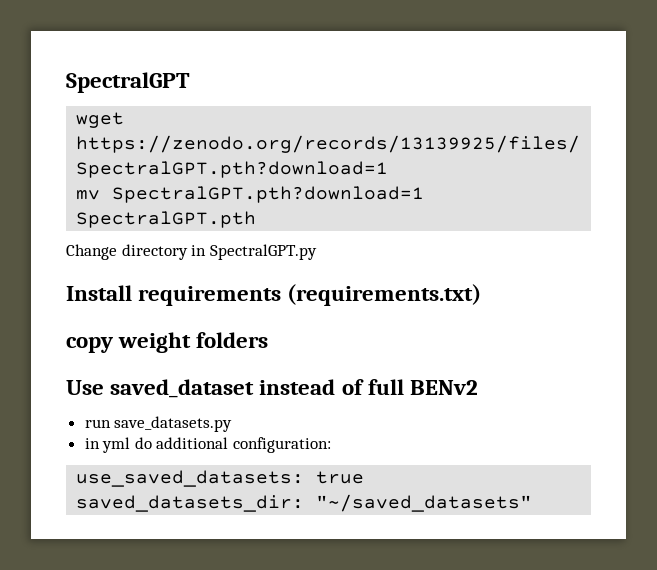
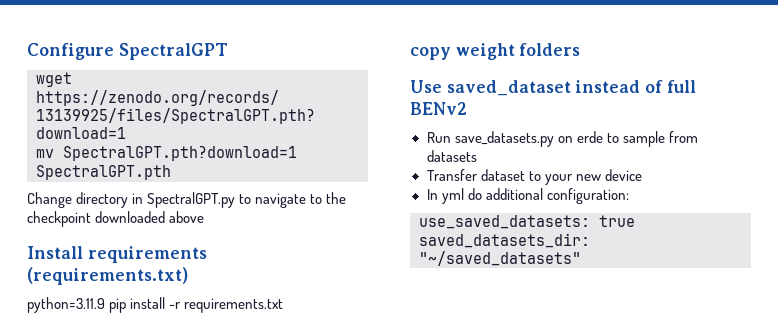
(66, 82) none -> [27,43,114,60] Configure
[66,284,482,306] // Install requirements (requirements.txt) -> [239,192,347,208] [27,211,205,227] [27,246,207,263] [27,267,188,285] [27,297,284,313] to navigate to the checkpoint downloaded above // Install requirements (requirements.txt) // python=3.11.9 pip install -r requirements.txt
[84,419,111,428] run -> [426,132,451,143] Run
[84,438,100,449] // in -> [557,131,698,147] [426,150,477,162] [426,169,642,185] [426,189,438,200] on erde to sample from datasets // Transfer dataset to your new device // In

